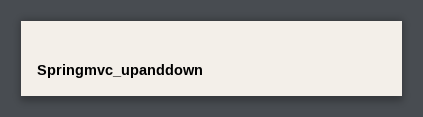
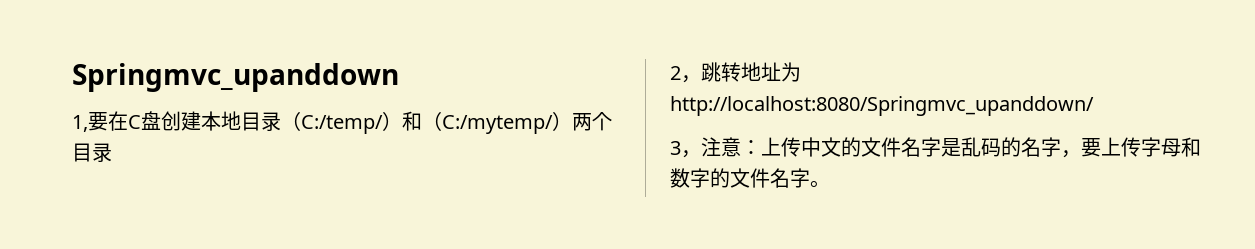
(203, 71) none -> [72,111,612,134] [72,143,112,162] [670,62,801,83] [670,96,1094,116] [670,137,1201,158] [670,168,830,188] // 1,要在C盘创建本地目录（C:/temp/）和（C:/mytemp/）两个目录 // 2，跳转地址为http://localhost:8080/Springmvc_upanddown/ // 3，注意：上传中文的文件名字是乱码的名字，要上传字母和数字的文件名字。

